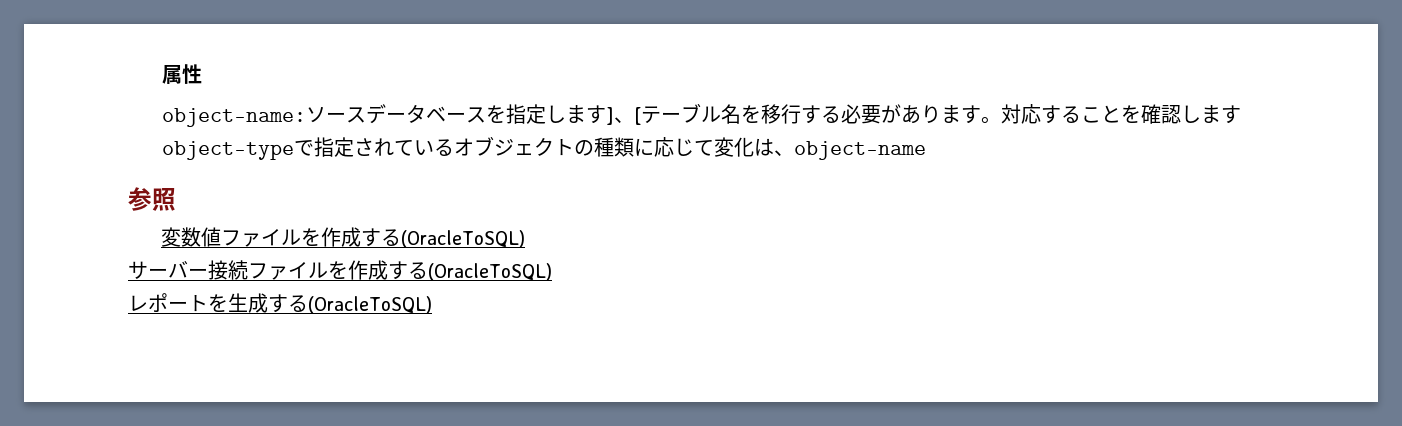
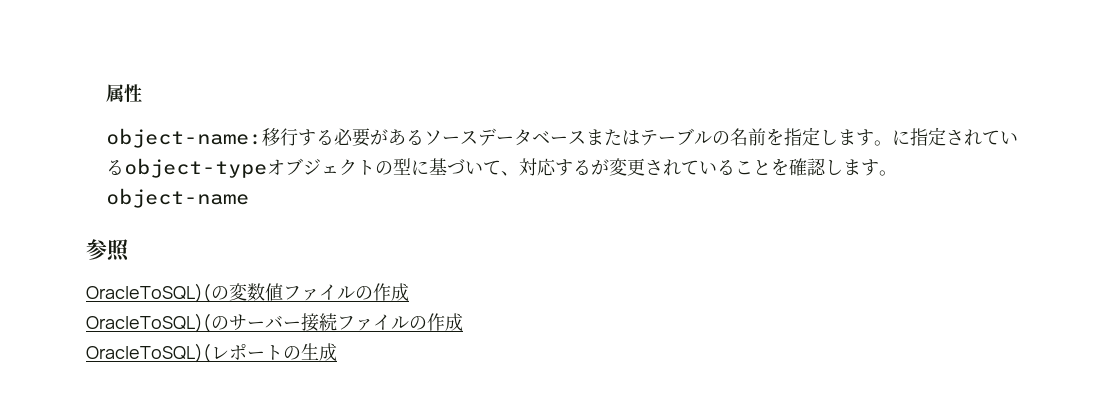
(306, 117) none -> [262,128,425,147] 移行する必要がある
[485,103,1241,125] [161,136,794,160] を指定します]、[テーブル名を移行する必要があります。対応することを確認しますobject-typeで指定されているオブジェクトの種類に応じて変化は、 -> [586,127,1019,146] [106,158,898,178] またはテーブルの名前を指定します。に指定されているobject-typeオブジェクトの型に基づいて、対応するが変更されていることを確認します。
(176, 199) none -> [86,283,229,303] OracleToSQL)(の
[300,227,525,248] を作成する(OracleToSQL) // -> [355,283,409,301] [86,313,229,333] の作成 // OracleToSQL)(の
[328,260,552,281] [128,293,432,314] を作成する(OracleToSQL) // レポートを生成する(OracleToSQL) -> [409,313,463,331] [86,343,337,363] の作成 // OracleToSQL)(レポートの生成

